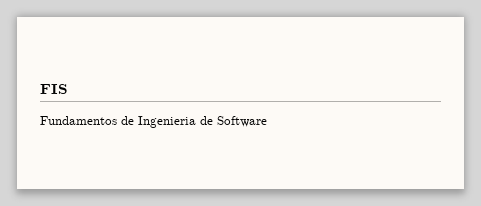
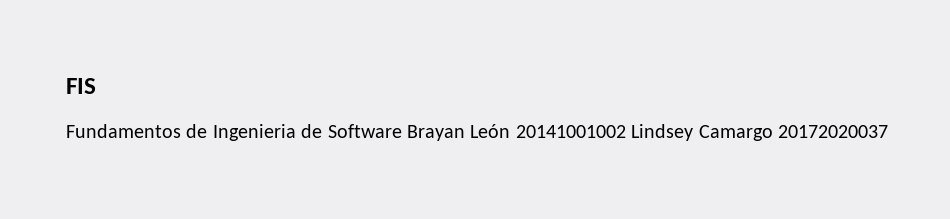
(267, 121) none -> [407,124,888,141] Brayan León 20141001002 Lindsey Camargo 20172020037

